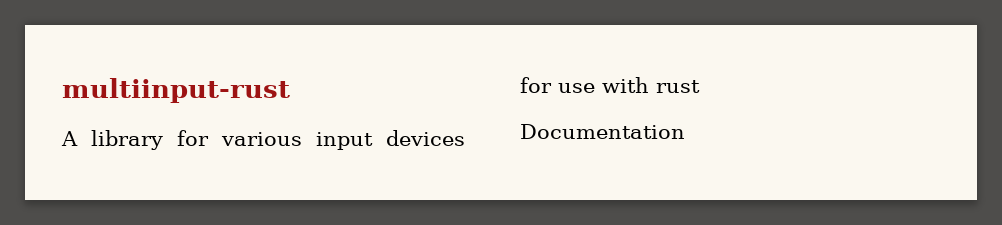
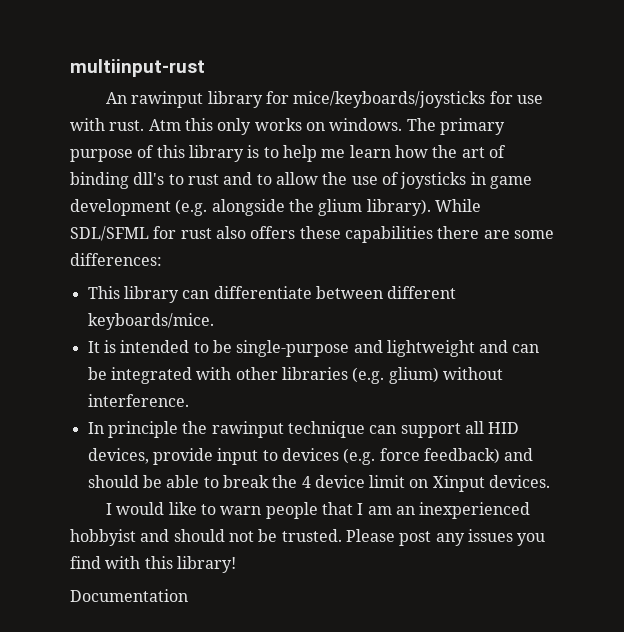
[61,130,465,150] [520,77,700,93] A library for various input devices for use with rust -> [106,91,543,108] [70,118,505,135] [70,145,506,162] [70,172,532,189] [70,199,481,216] [70,226,554,243] [70,253,162,266] [87,286,457,303] [87,313,214,330] [87,340,540,357] [87,367,503,384] [87,394,189,407] [87,421,520,438] [87,448,534,465] [87,475,551,492] [106,502,531,519] [70,529,546,546] [70,556,236,573] An rawinput library for mice/keyboards/joysticks for use with rust. Atm this only works on windows. The primary purpose of this library is to help me learn how the art of binding dll's to rust and to allow the use of joysticks in game development (e.g. alongside the glium library). While SDL/SFML for rust also offers these capabilities there are some differences: // This library can differentiate between different keyboards/mice. // It is intended to be single-purpose and lightweight and can be integrated with other libraries (e.g. glium) without interference. // In principle the rawinput technique can support all HID devices, provide input to devices (e.g. force feedback) and should be able to break the 4 device limit on Xinput devices. // I would like to warn people that I am an inexperienced hobbyist and should not be trusted. Please post any issues you find with this library!

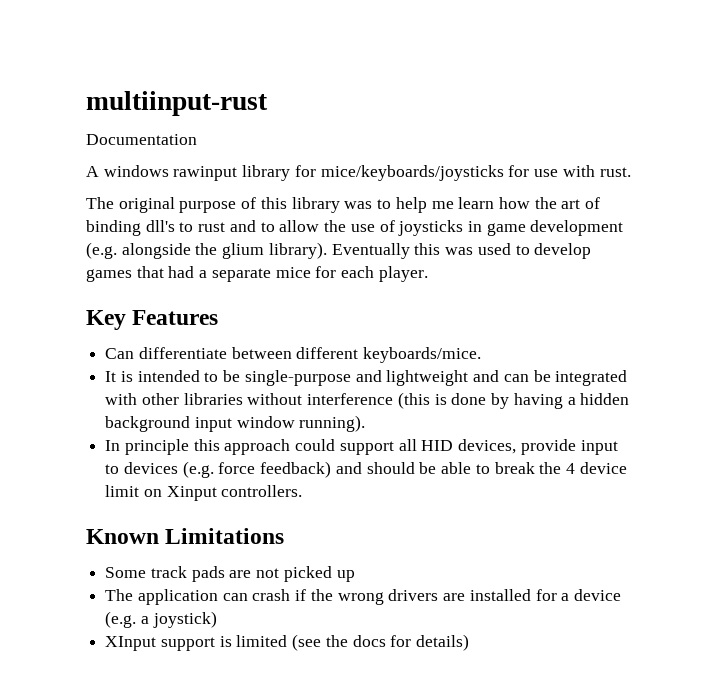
[106,92,128,104] An -> [86,134,197,145] [86,165,169,177] Documentation // A windows
[148,118,505,135] Atm this only works on windows. The primary -> [86,197,175,213] // The original
[247,145,260,158] is -> [344,201,373,209] was
[434,199,481,212] [70,226,554,243] [70,253,162,266] [87,286,210,303] While SDL/SFML for rust also offers these capabilities there are some differences: // This library can -> [331,243,592,259] [86,266,428,282] [86,310,219,330] [105,348,135,359] Eventually this was used to develop games that had a separate mice for each player. // Key Features // Can
[352,367,503,384] [87,394,189,407] [87,421,397,438] (e.g. glium) without interference. // In principle the rawinput technique can -> [247,392,630,409] [105,415,366,432] [105,439,336,455] without interference (this is done by having a hidden background input window running). // In principle this approach could
[489,475,551,488] [106,502,531,519] [70,529,546,546] [70,556,236,573] [70,589,188,602] devices. // I would like to warn people that I am an inexperienced hobbyist and should not be trusted. Please post any issues you find with this library! // Documentation -> [221,485,303,497] [86,528,285,544] [105,566,355,582] [105,589,621,605] [105,611,217,628] [105,634,470,651] controllers. // Known Limitations // Some track pads are not picked up // The application can crash if the wrong drivers are installed for a device (e.g. a joystick) // XInput support is limited (see the docs for details)

